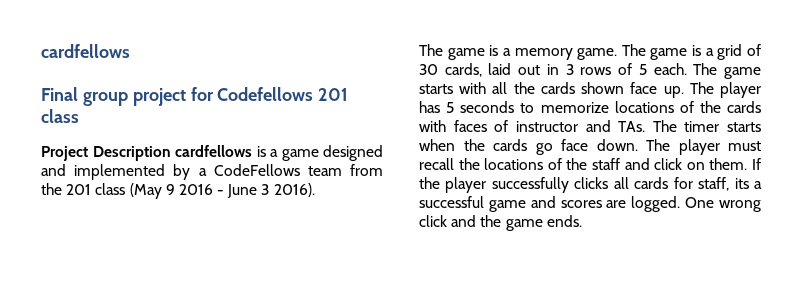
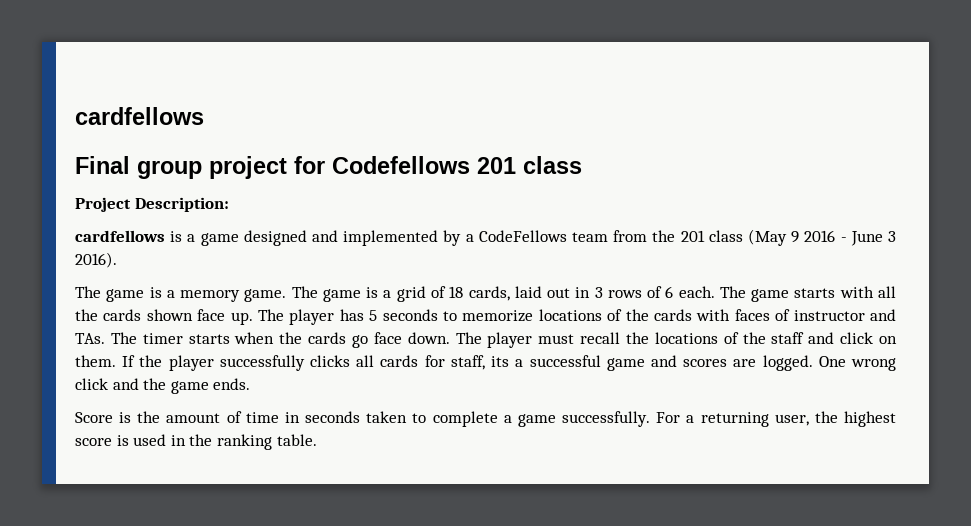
[92,146,171,161] Description -> [134,197,229,212] Description: //
[419,64,438,75] 30 -> [449,286,464,298] 18
[638,64,647,75] 5 -> [665,286,674,298] 6
(582, 221) none -> [75,411,896,427] [75,434,317,450] // Score is the amount of time in seconds taken to complete a game successfully. For a returning user, the highest score is used in the ranking table.

